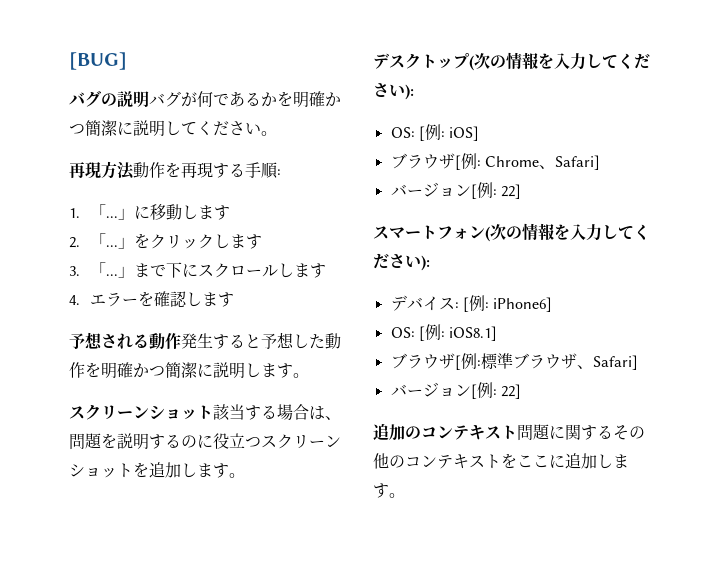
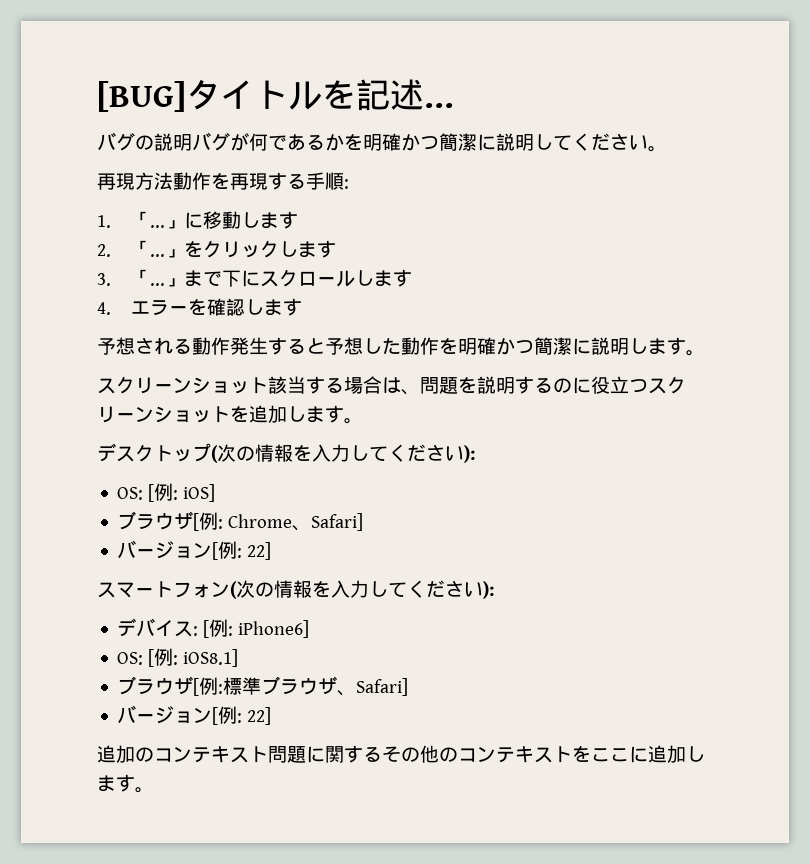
(127, 61) none -> [186,79,454,111] タイトルを記述...

